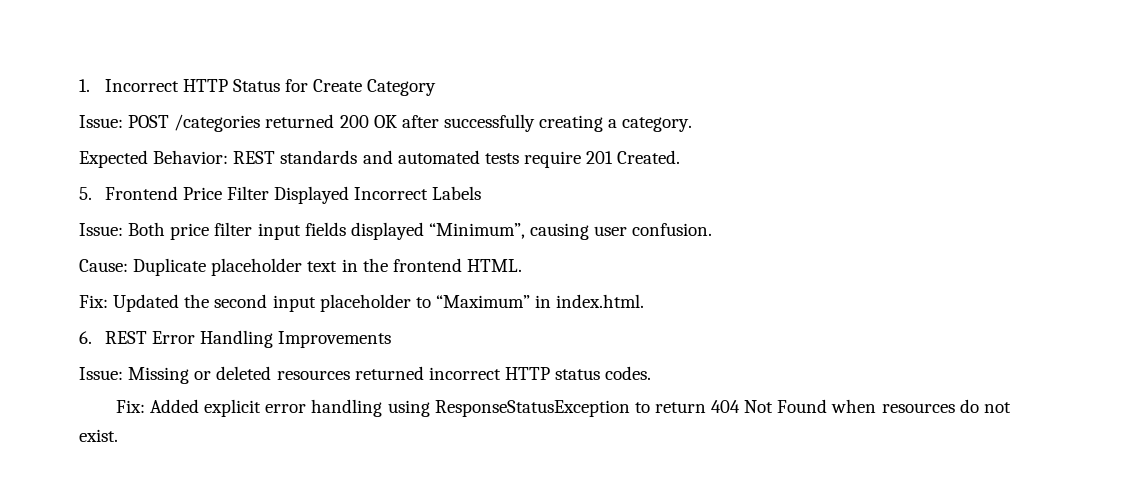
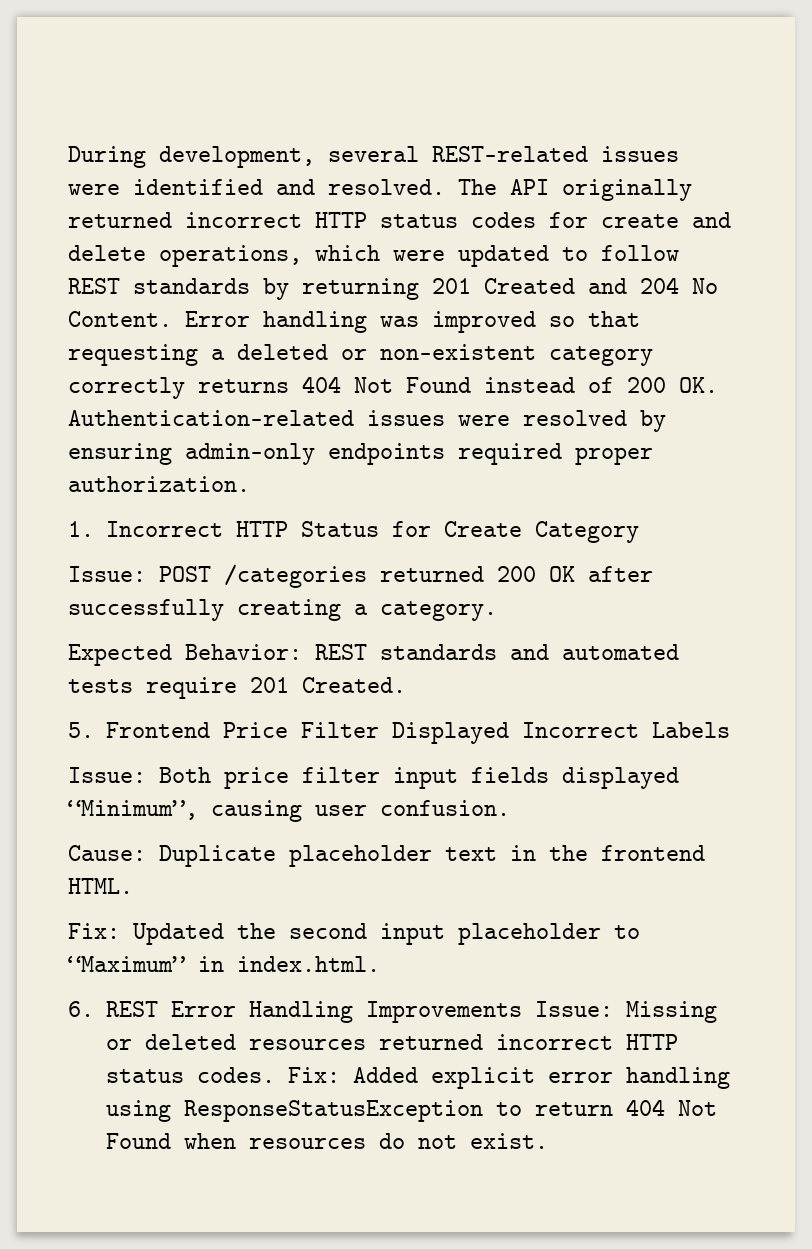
(79, 85) none -> [68,146,679,168] [68,179,692,201] [68,212,731,228] [68,245,679,267] [68,277,718,300] [68,311,640,333] [68,344,653,366] [68,376,718,399] [68,410,666,432] [68,443,653,465] [68,476,250,492] During development, several REST-related issues were identified and resolved. The API originally returned incorrect HTTP status codes for create and delete operations, which were updated to follow REST standards by returning 201 Created and 204 No Content. Error handling was improved so that requesting a deleted or non-existent category correctly returns 404 Not Found instead of 200 OK. Authentication-related issues were resolved by ensuring admin-only endpoints required proper authorization. //
(392, 339) // -> (523, 1012) none
(652, 373) // -> (276, 1075) none

